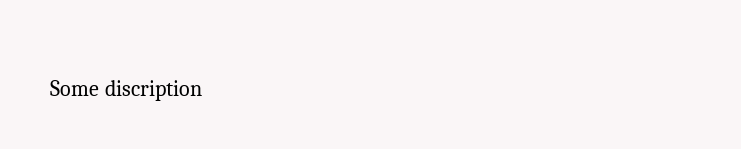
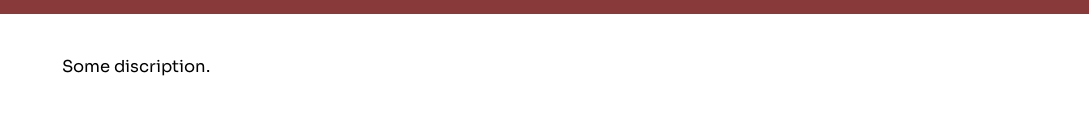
[104,80,202,101] discription -> [114,59,211,76] discription.

